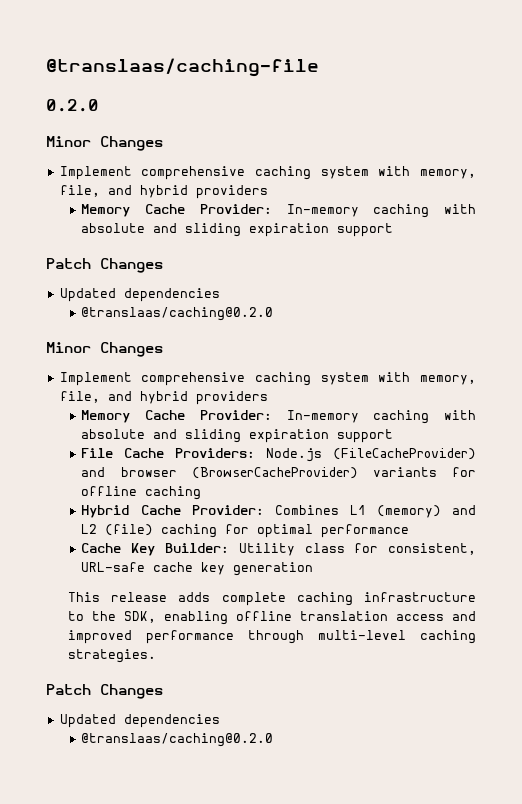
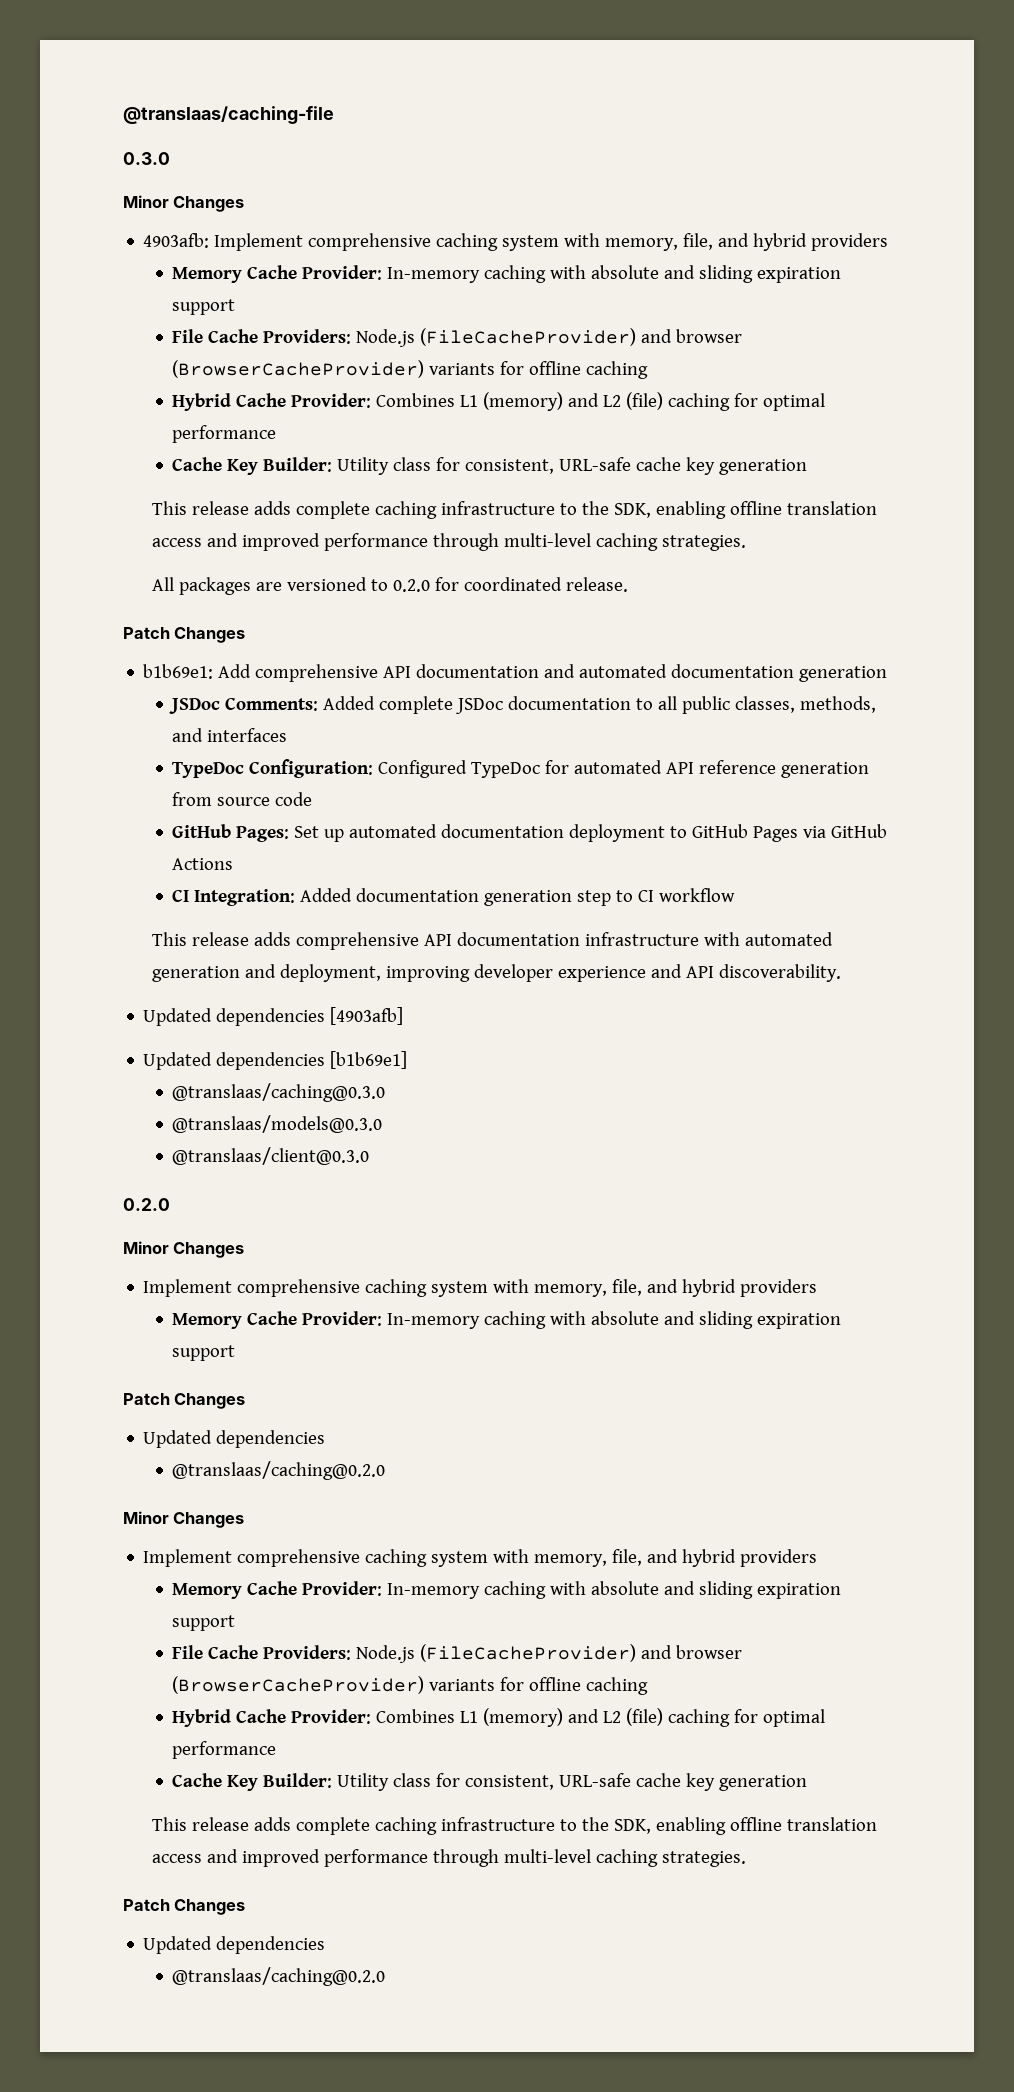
(319, 67) none -> [123,152,170,165] [123,195,245,212] [143,233,889,251] [172,265,842,283] [172,299,236,315] [172,328,743,347] [172,360,649,379] [172,392,826,411] [172,425,277,443] [172,457,808,475] [152,501,878,519] [152,533,747,551] [152,577,629,595] [123,627,246,643] [143,664,888,682] [169,696,877,714] [172,728,288,742] [172,759,870,778] [172,792,313,806] [172,824,888,842] [172,858,234,870] [172,888,736,906] [152,932,834,950] [152,964,842,982] [143,1007,404,1026] [143,1051,408,1070] [172,1083,386,1102] [172,1115,383,1133] [172,1147,370,1165] // 0.3.0 // Minor Changes // 4903afb: Implement comprehensive caching system with memory, file, and hybrid providers // Memory Cache Provider: In-memory caching with absolute and sliding expiration support // File Cache Providers: Node.js (FileCacheProvider) and browser (BrowserCacheProvider) variants for offline caching // Hybrid Cache Provider: Combines L1 (memory) and L2 (file) caching for optimal performance // Cache Key Builder: Utility class for consistent, URL-safe cache key generation // This release adds complete caching infrastructure to the SDK, enabling offline translation access and improved performance through multi-level caching strategies. // All packages are versioned to 0.2.0 for coordinated release. // Patch Changes // b1b69e1: Add comprehensive API documentation and automated documentation generation // JSDoc Comments: Added complete JSDoc documentation to all public classes, methods, and interfaces // TypeDoc Configuration: Configured TypeDoc for automated API reference generation from source code // GitHub Pages: Set up automated documentation deployment to GitHub Pages via GitHub Actions // CI Integration: Added documentation generation step to CI workflow // This release adds comprehensive API documentation infrastructure with automated generation and deployment, improving developer experience and API discoverability. // Updated dependencies [4903afb] // Updated dependencies [b1b69e1] // @translaas/caching@0.3.0 // @translaas/models@0.3.0 // @translaas/client@0.3.0

